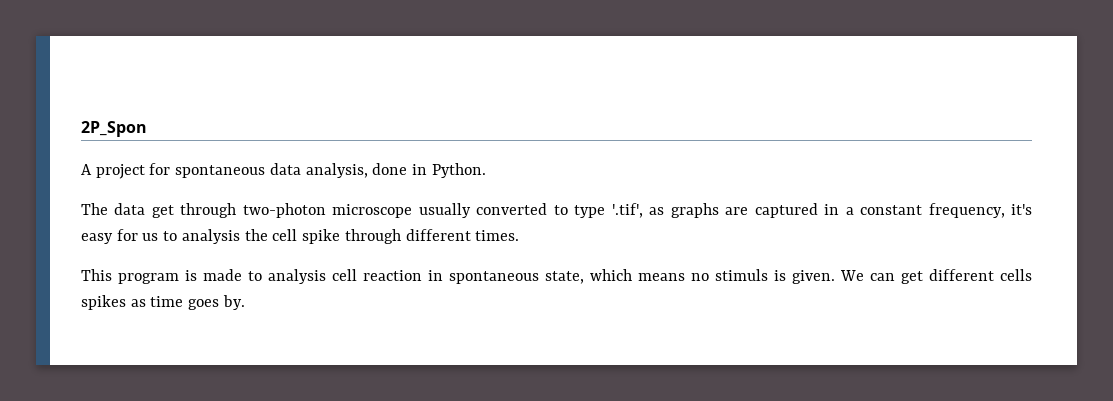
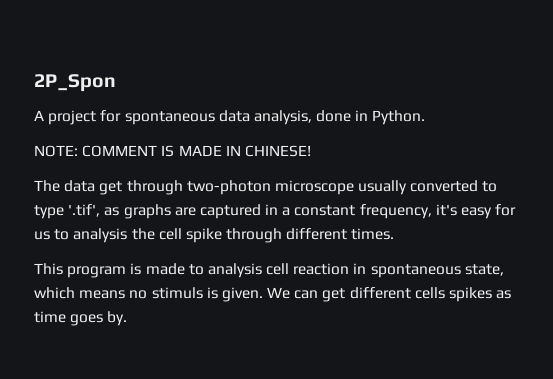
(486, 170) none -> [34,145,311,157] // NOTE: COMMENT IS MADE IN CHINESE!

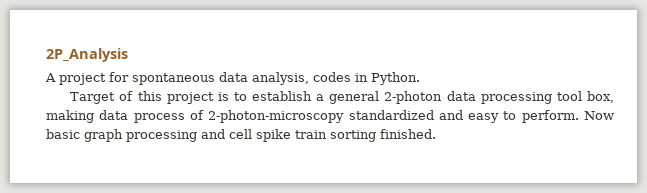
[34,74,116,92] 2P_Spon -> [46,48,128,62] 2P_Analysis
[316,110,352,122] done -> [313,72,351,82] codes
[34,145,311,157] [34,180,498,195] [34,204,517,219] [34,228,395,243] [34,263,504,278] [34,287,512,302] [34,311,128,326] NOTE: COMMENT IS MADE IN CHINESE! // The data get through two-photon microscope usually converted to type '.tif', as graphs are captured in a constant frequency, it's easy for us to analysis the cell spike through different times. // This program is made to analysis cell reaction in spontaneous state, which means no stimuls is given. We can get different cells spikes as time goes by. -> [70,91,615,104] [46,110,614,123] [46,129,436,142] Target of this project is to establish a general 2-photon data processing tool box, making data process of 2-photon-microscopy standardized and easy to perform. Now basic graph processing and cell spike train sorting finished.

